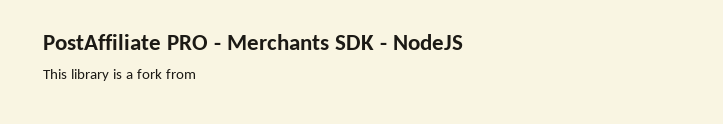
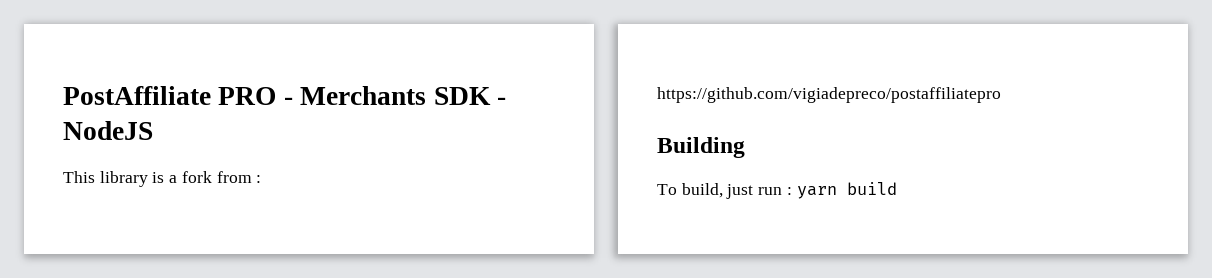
(196, 74) none -> [256,175,262,183] [657,87,1001,103] [657,137,745,158] [657,182,897,199] : https://github.com/vigiadepreco/postaffiliatepro // Building // To build, just run : yarn build

